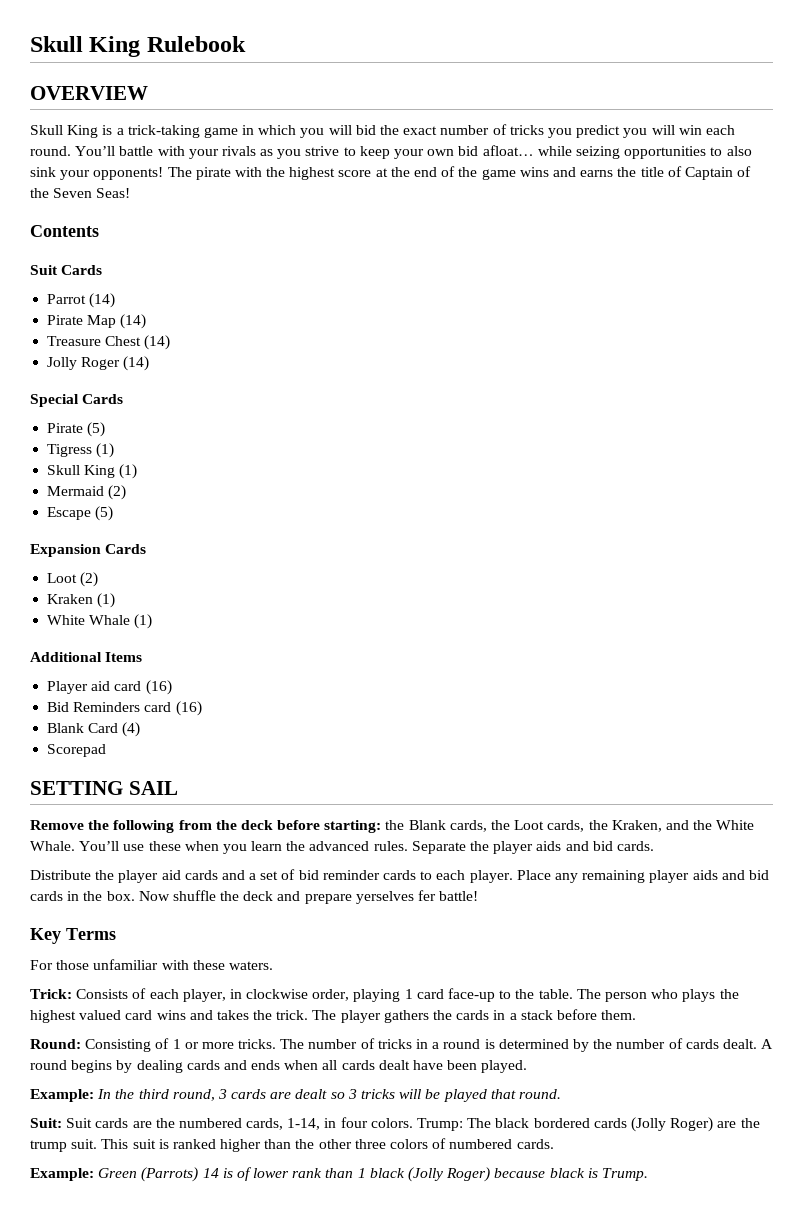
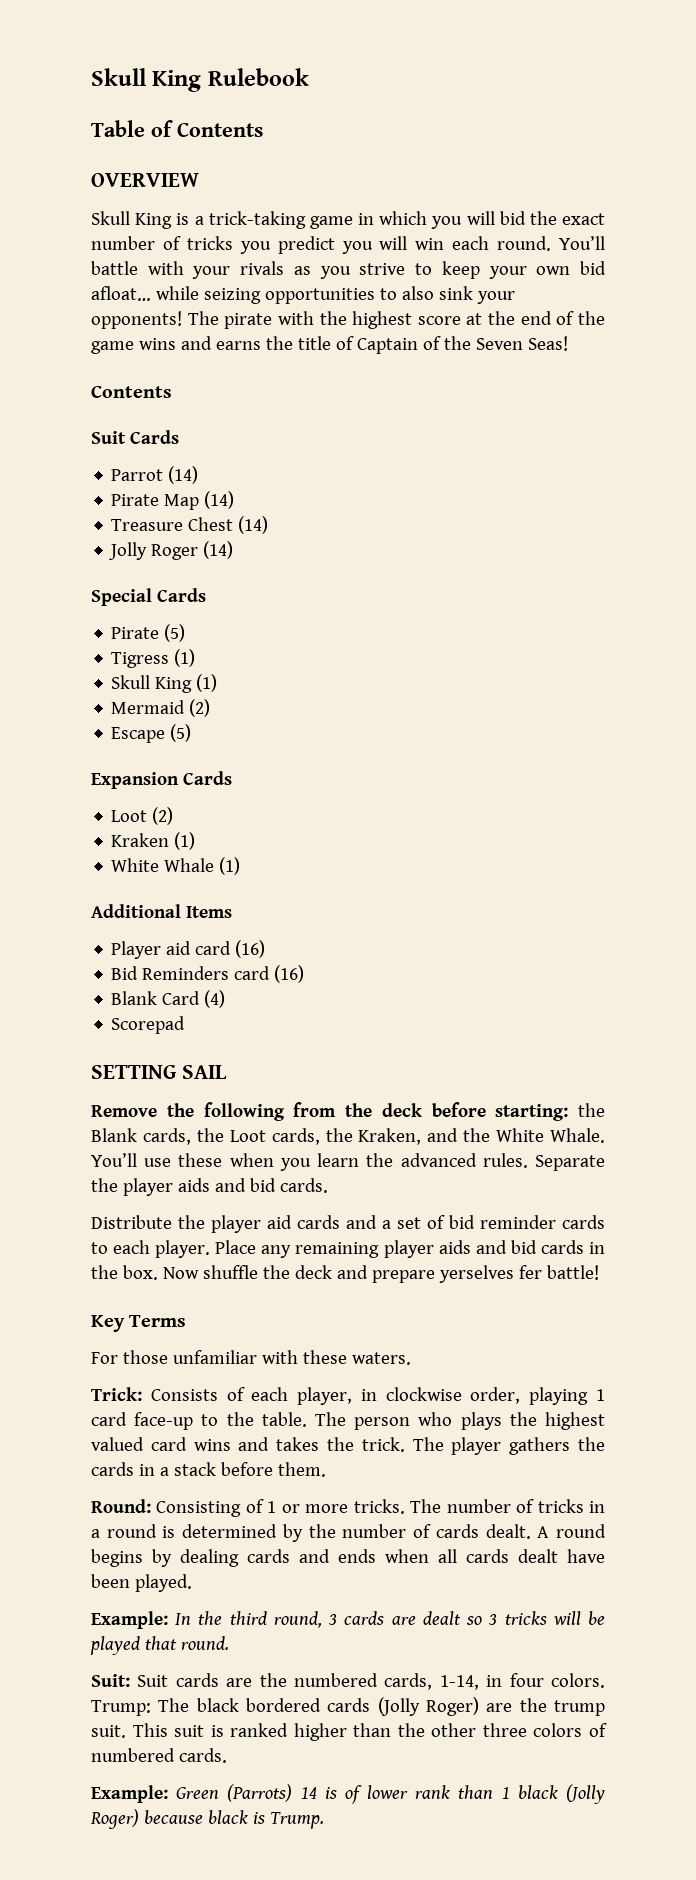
(246, 44) none -> [91,120,263,137] // Table of Contents

